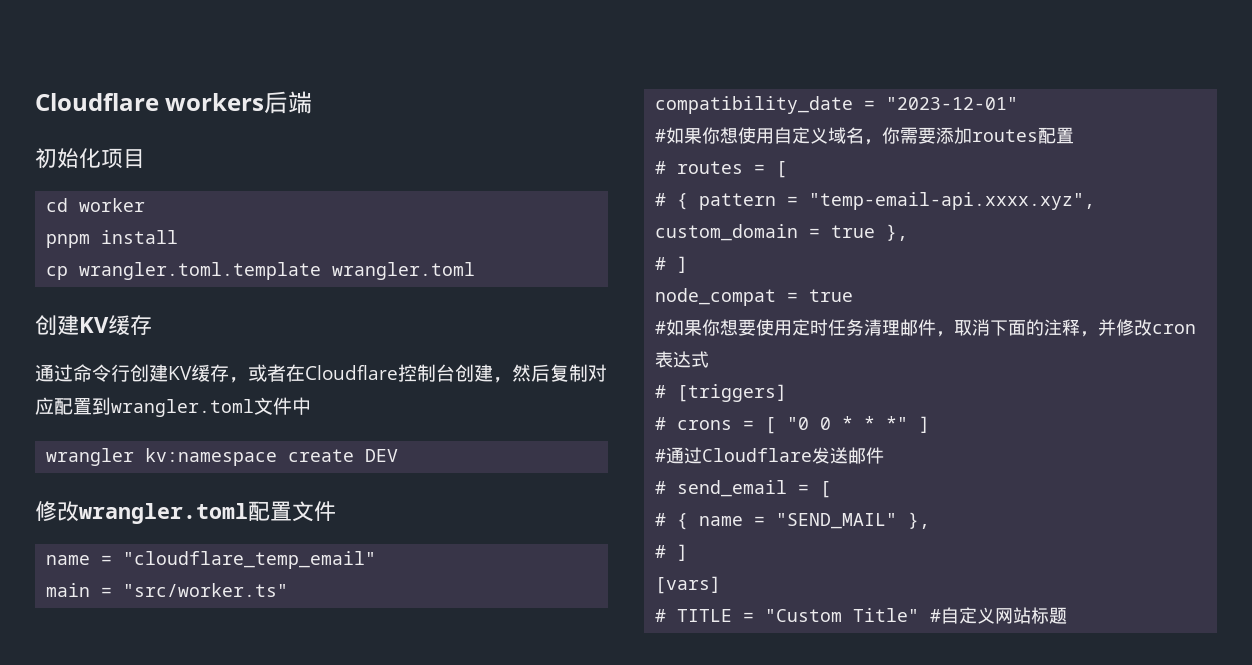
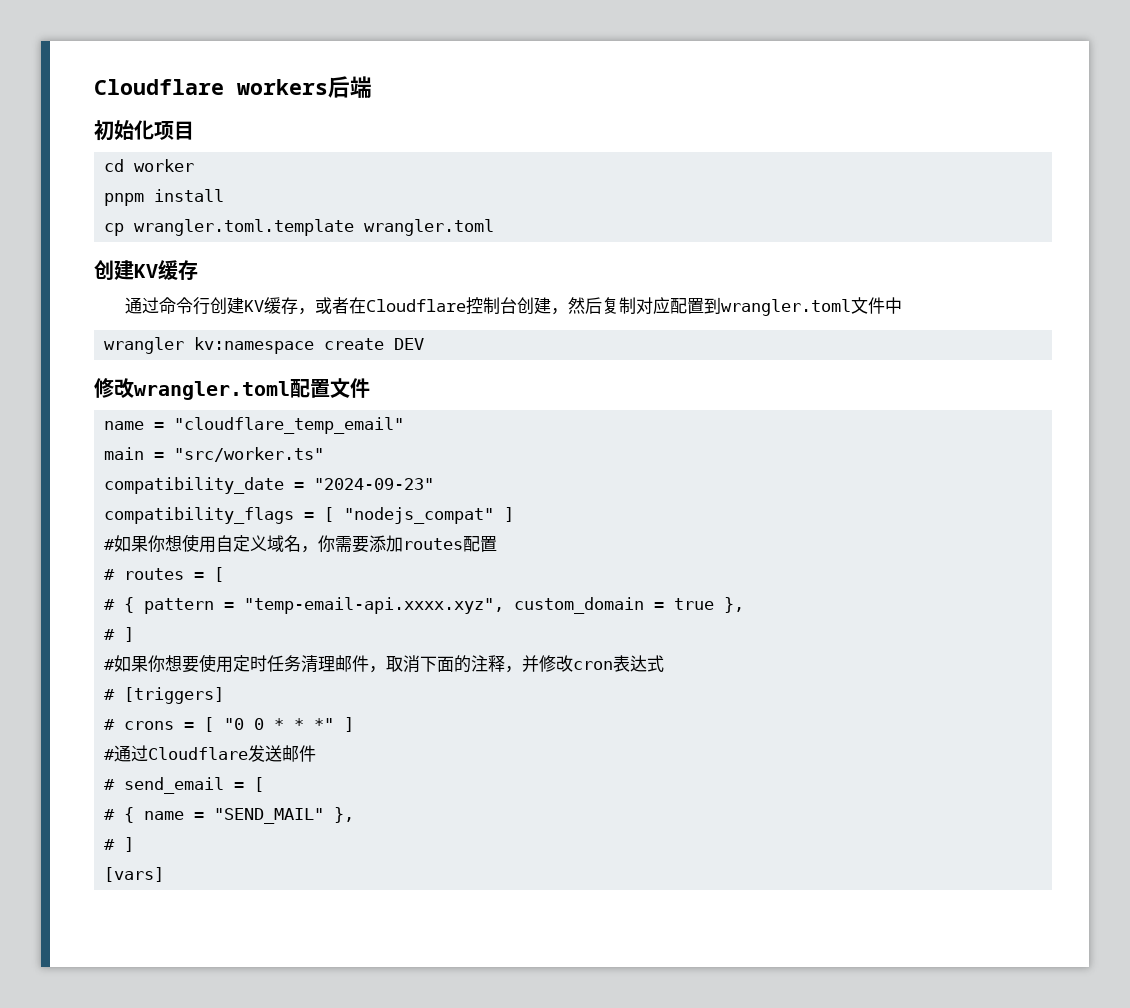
[886,97,1019,110] "2023-12-01" -> [314,478,435,490] [104,507,515,524] "2024-09-23" // compatibility_flags = [ "nodejs_compat" ]
[655,288,854,306] // node_compat = true -> (135, 634) none
[655,607,1068,624] // # TITLE = "Custom Title" #自定义网站标题 -> (165, 874) none

